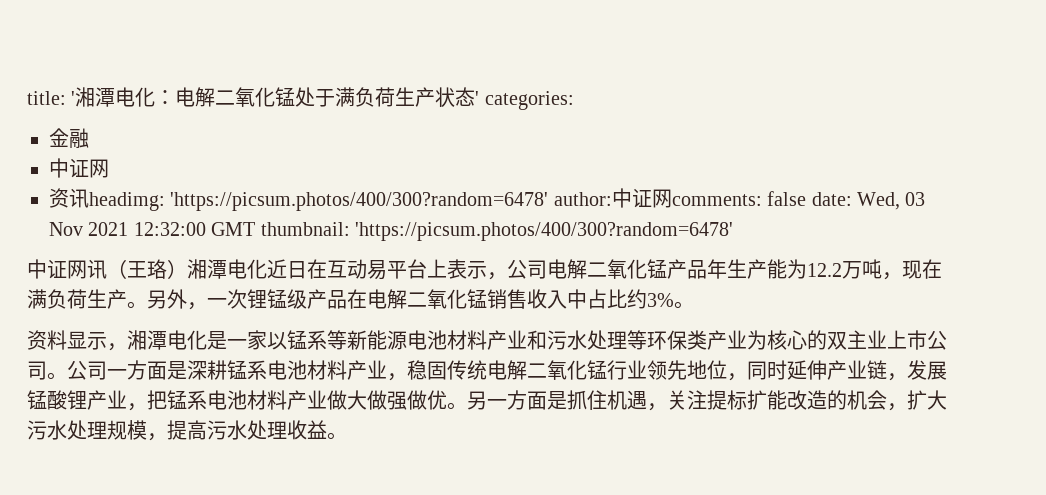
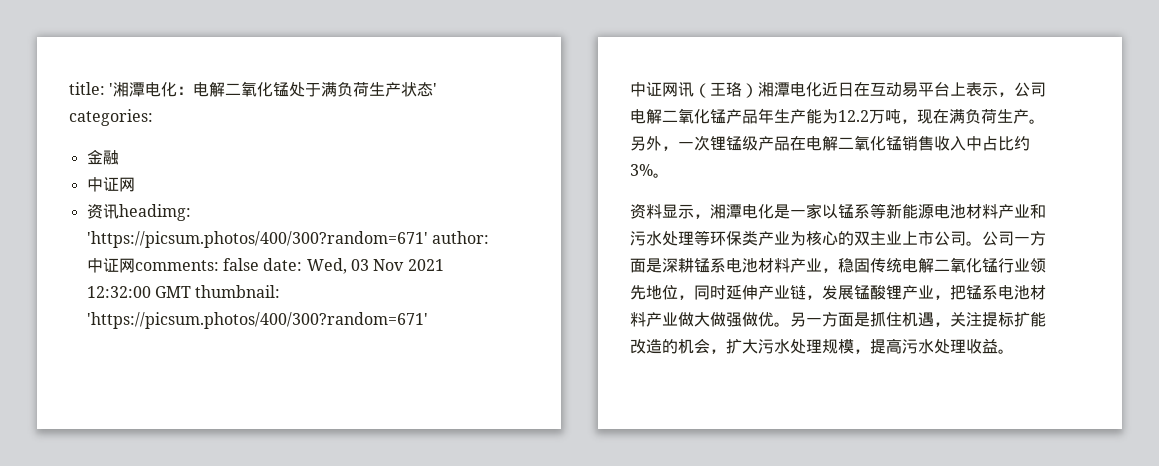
[170,192,549,211] 'https://picsum.photos/400/300?random=6478' -> [86,231,428,248] 'https://picsum.photos/400/300?random=671'
[355,222,733,241] 'https://picsum.photos/400/300?random=6478' -> [86,312,428,329] 'https://picsum.photos/400/300?random=671'

